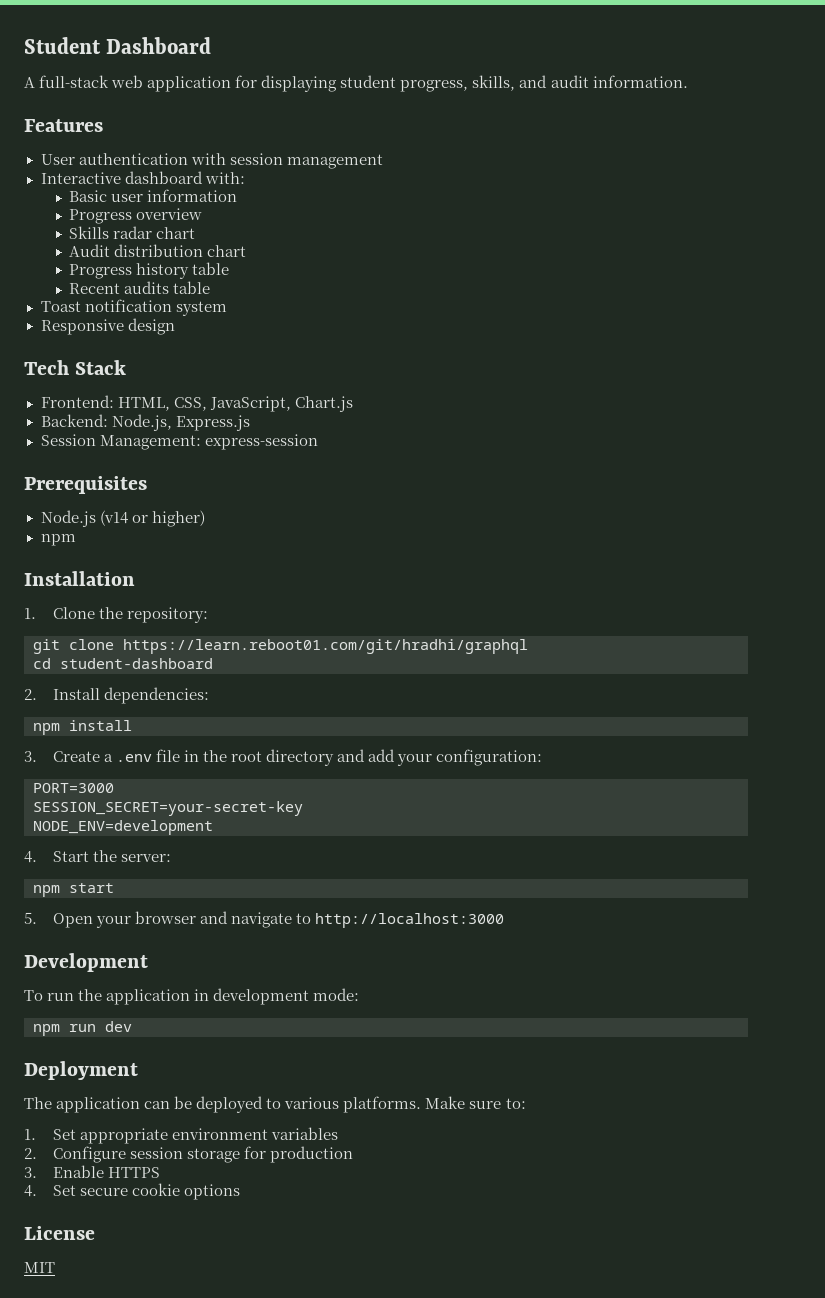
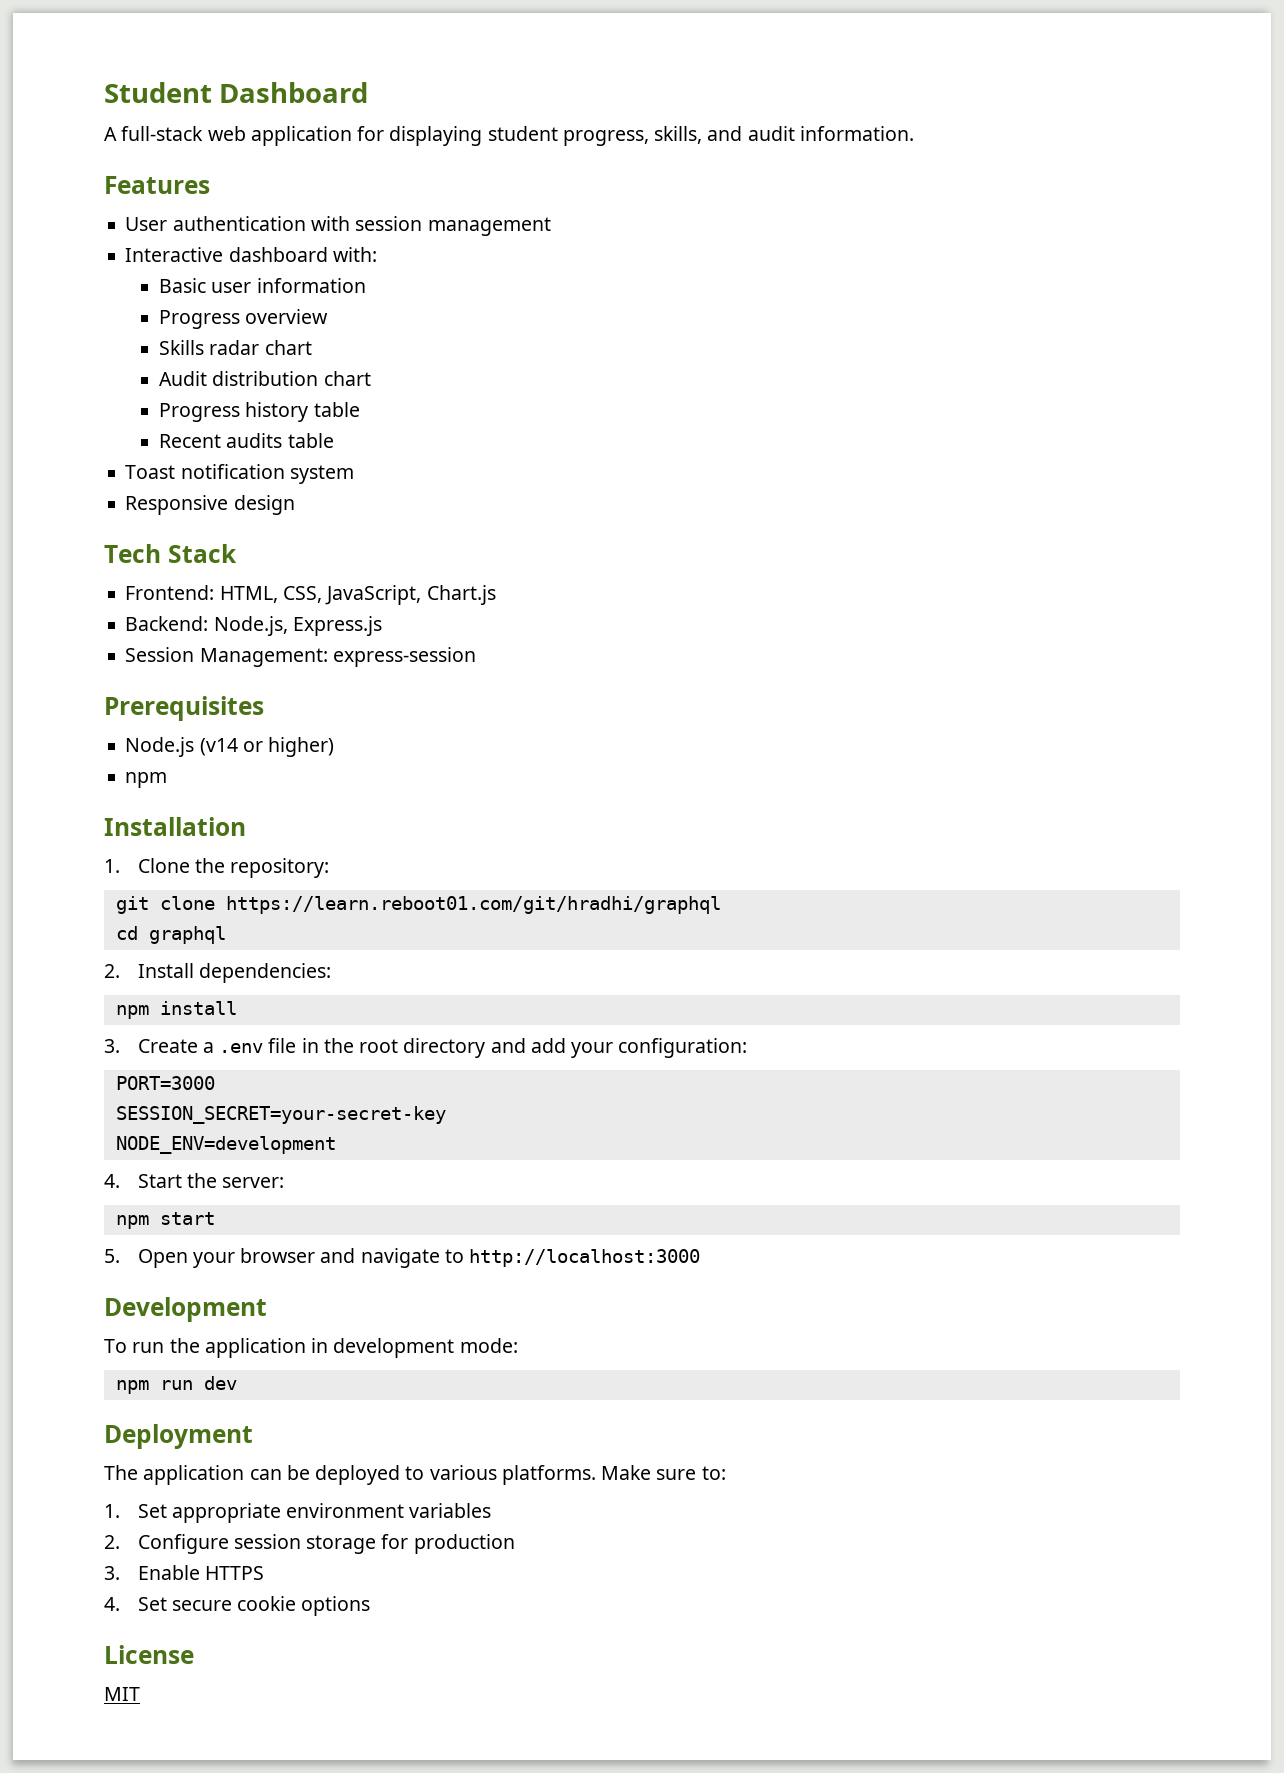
[60,658,213,669] student-dashboard -> [148,926,226,944] graphql

